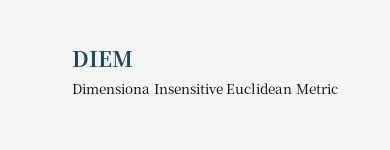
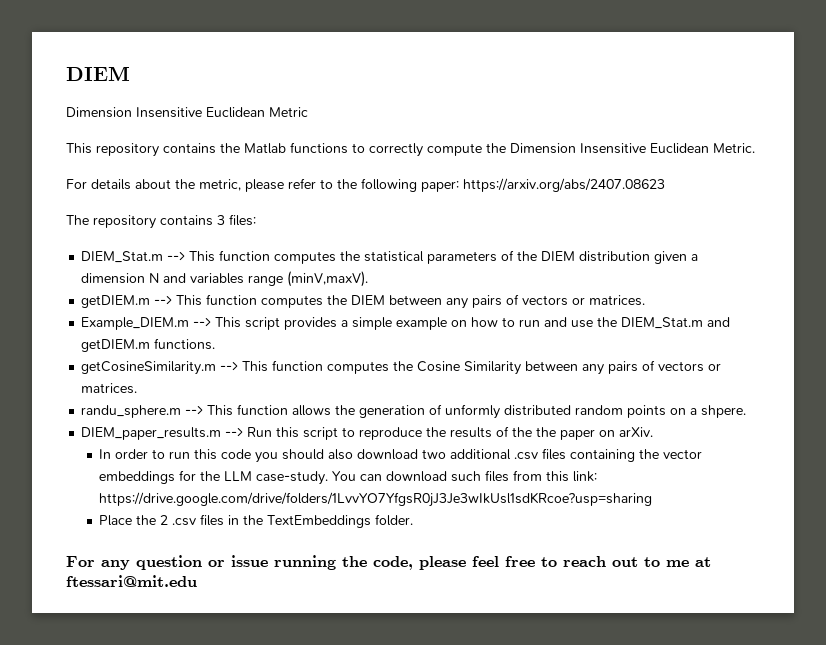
[72,84,150,94] Dimensiona -> [66,107,132,118] Dimension
(338, 89) none -> [66,142,755,157] [66,178,665,192] [66,214,256,229] [81,250,699,264] [81,271,369,287] [81,294,646,309] [81,317,731,330] [81,338,216,352] [81,360,722,375] [81,383,138,394] [81,404,747,419] [81,426,654,440] [99,448,703,463] [99,470,598,485] [99,492,653,507] [99,514,414,528] [66,555,711,570] [66,575,197,587] // This repository contains the Matlab functions to correctly compute the Dimension Insensitive Euclidean Metric. // For details about the metric, please refer to the following paper: https://arxiv.org/abs/2407.08623 // The repository contains 3 files: // DIEM_Stat.m --> This function computes the statistical parameters of the DIEM distribution given a dimension N and variables range (minV,maxV). // getDIEM.m --> This function computes the DIEM between any pairs of vectors or matrices. // Example_DIEM.m --> This script provides a simple example on how to run and use the DIEM_Stat.m and getDIEM.m functions. // getCosineSimilarity.m --> This function computes the Cosine Similarity between any pairs of vectors or matrices. // randu_sphere.m --> This function allows the generation of unformly distributed random points on a shpere. // DIEM_paper_results.m --> Run this script to reproduce the results of the the paper on arXiv. // In order to run this code you should also download two additional .csv files containing the vector embeddings for the LLM case-study. You can download such files from this link: https://drive.google.com/drive/folders/1LvvYO7YfgsR0jJ3Je3wIkUsl1sdKRcoe?usp=sharing // Place the 2 .csv files in the TextEmbeddings folder. // For any question or issue running the code, please feel free to reach out to me at ftessari@mit.edu

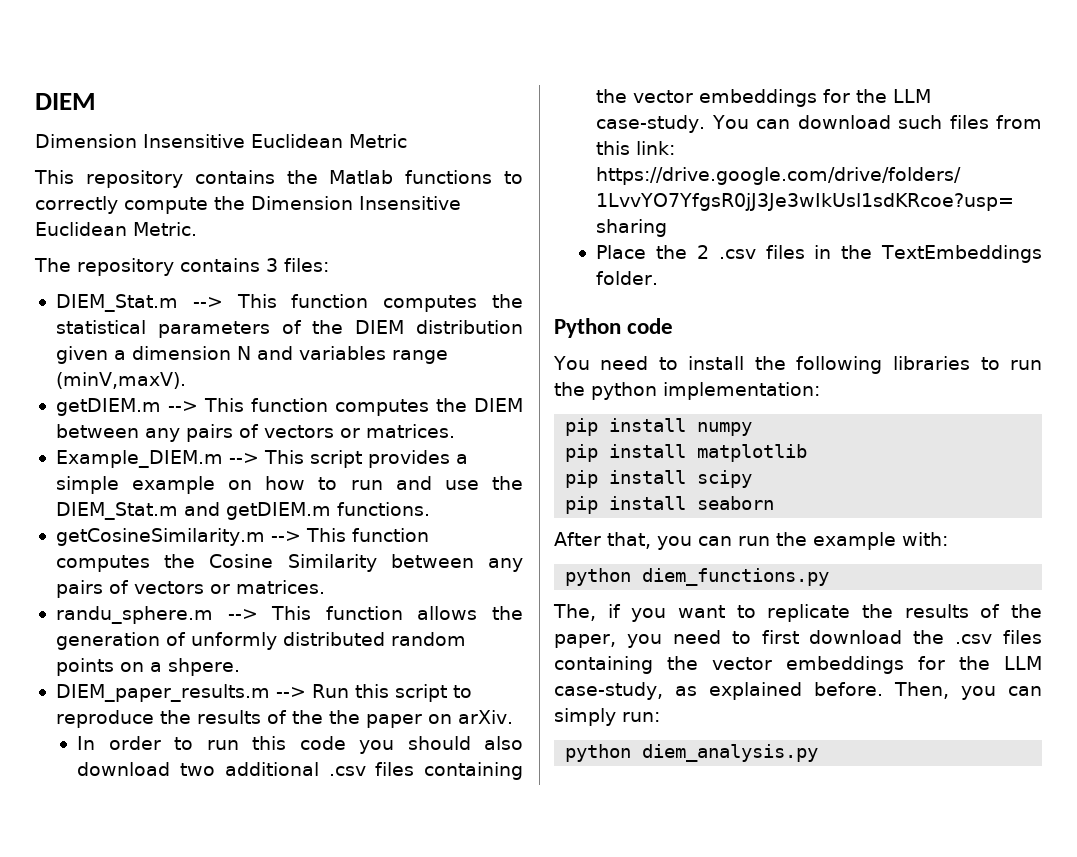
[66,178,665,192] // For details about the metric, please refer to the following paper: https://arxiv.org/abs/2407.08623 -> (197, 229) none
[66,555,711,570] [66,575,197,587] For any question or issue running the code, please feel free to reach out to me at ftessari@mit.edu -> [554,318,674,338] [553,356,1042,374] [554,382,820,400] [565,418,753,436] [565,444,808,462] [565,470,753,488] [565,496,775,514] [554,532,948,550] [565,568,830,586] [553,604,1042,622] [554,630,1042,648] [554,656,1042,674] [554,682,1042,700] [554,708,660,726] [565,744,819,762] Python code // You need to install the following libraries to run the python implementation: // pip install numpy // pip install matplotlib // pip install scipy // pip install seaborn // After that, you can run the example with: // python diem_functions.py // The, if you want to replicate the results of the paper, you need to first download the .csv files containing the vector embeddings for the LLM case-study, as explained before. Then, you can simply run: // python diem_analysis.py

